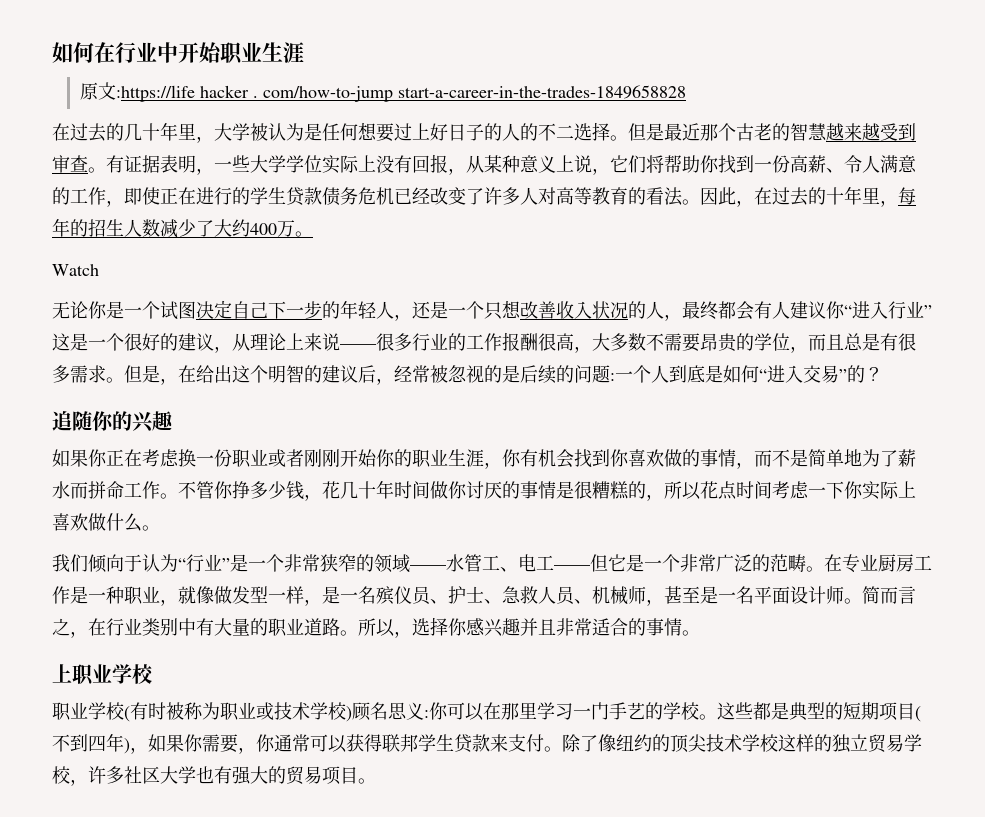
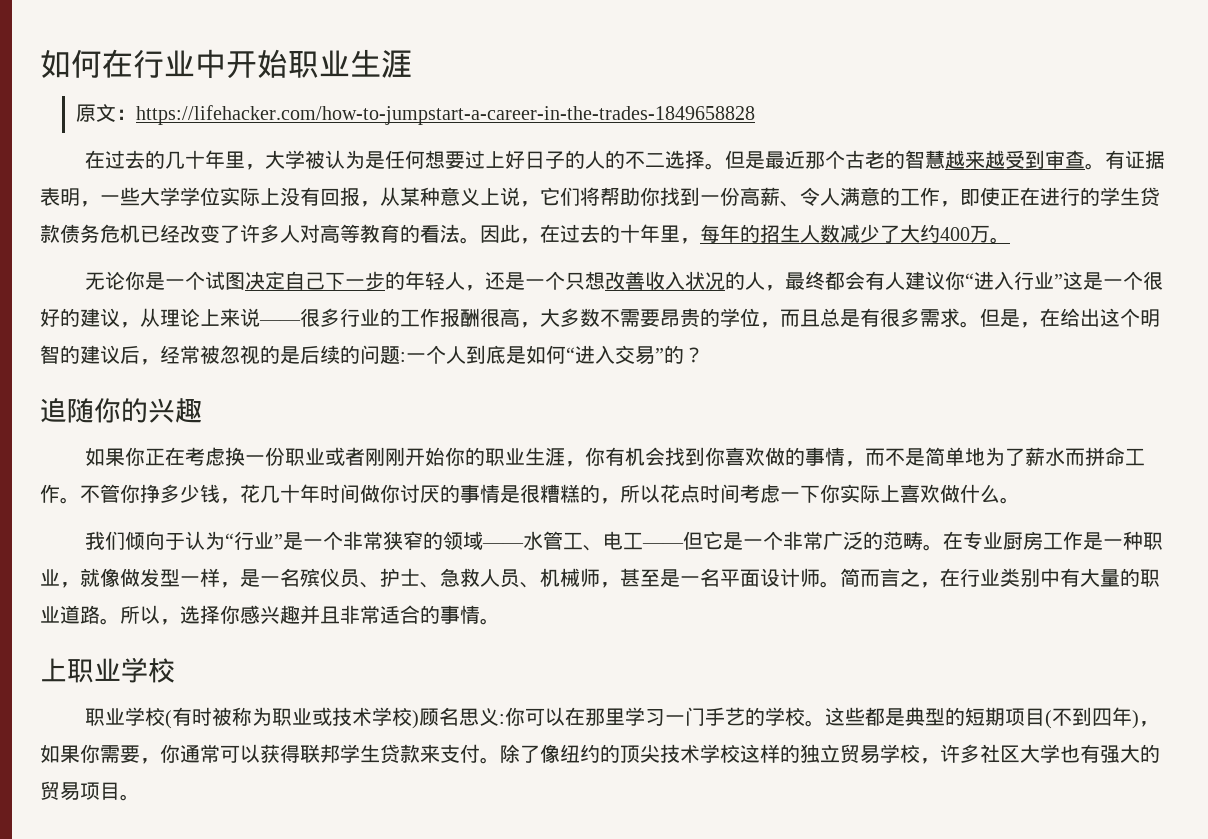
[115,85,686,102] :https://life hacker . com/how-to-jump start-a-career-in-the-trades-1849658828 -> [115,105,755,125] ：https://lifehacker.com/how-to-jumpstart-a-career-in-the-trades-1849658828
[52,264,99,276] // Watch -> (1010, 240) none

